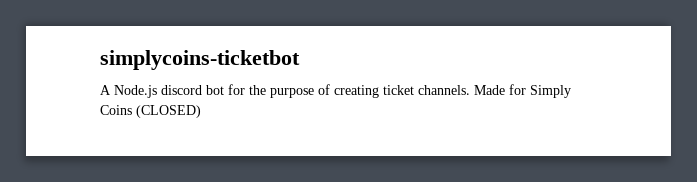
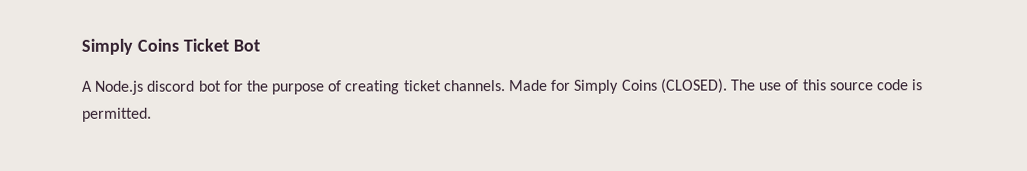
[100,50,300,70] simplycoins-ticketbot -> [81,38,260,55] Simply Coins Ticket Bot
[136,105,201,118] (CLOSED) -> [659,78,924,94] [82,107,152,122] (CLOSED). The use of this source code is permitted.

